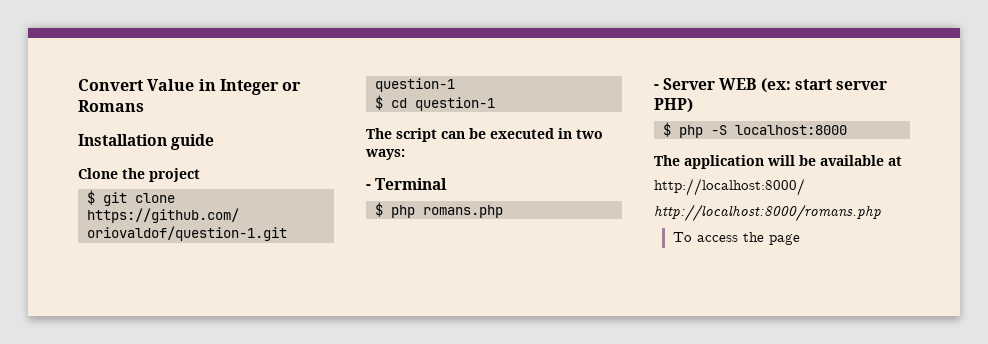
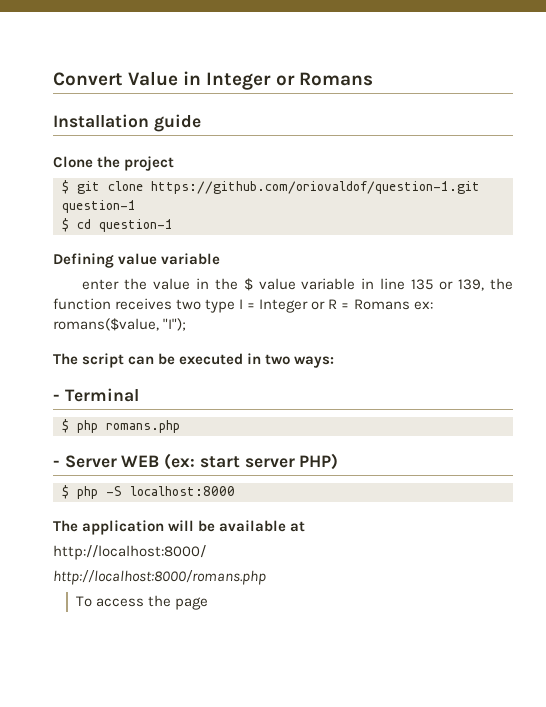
(495, 104) none -> [53,253,221,268] [81,278,514,291] [53,298,433,313] [53,318,187,331] // Defining value variable // enter the value in the $ value variable in line 135 or 139, the function receives two type I = Integer or R = Romans ex: romans($value, "I");

